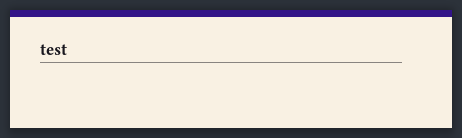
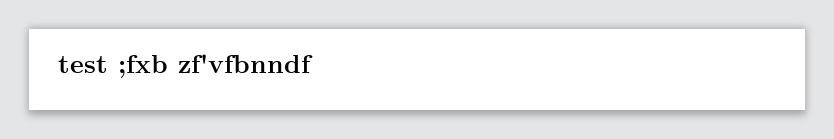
(67, 49) none -> [118,54,313,78] ;fxb zf'vfbnndf

